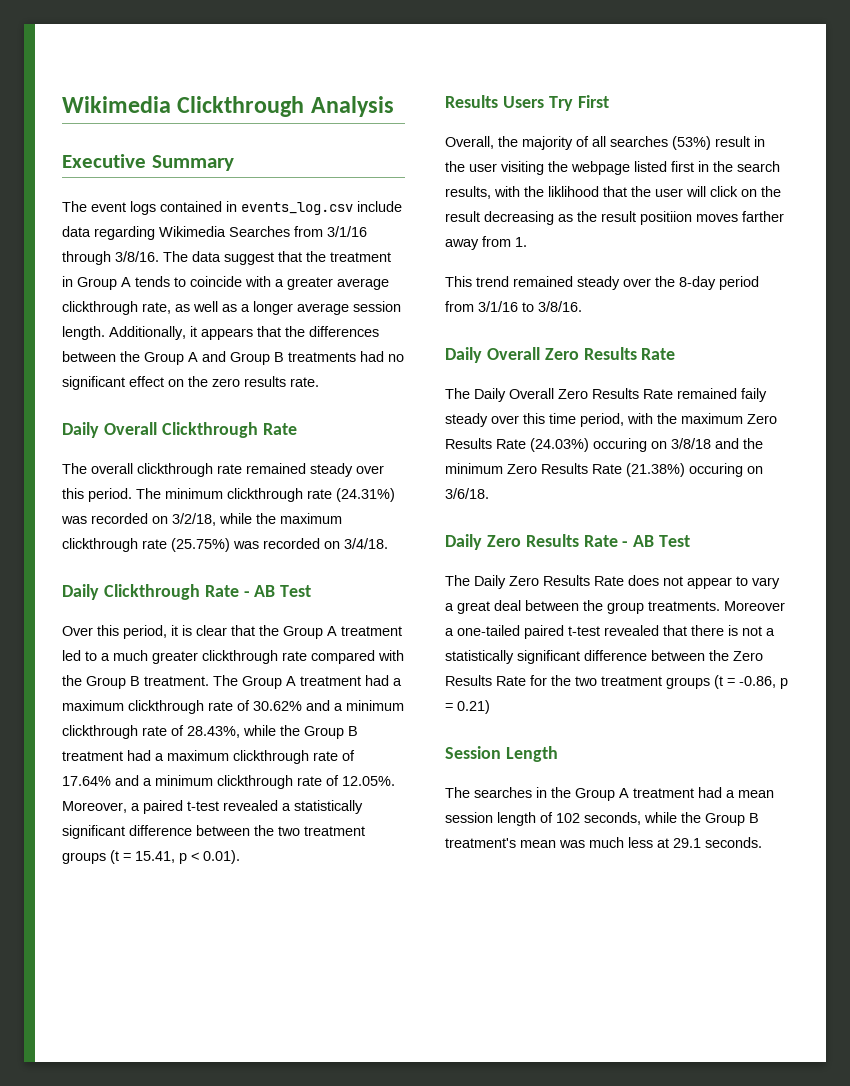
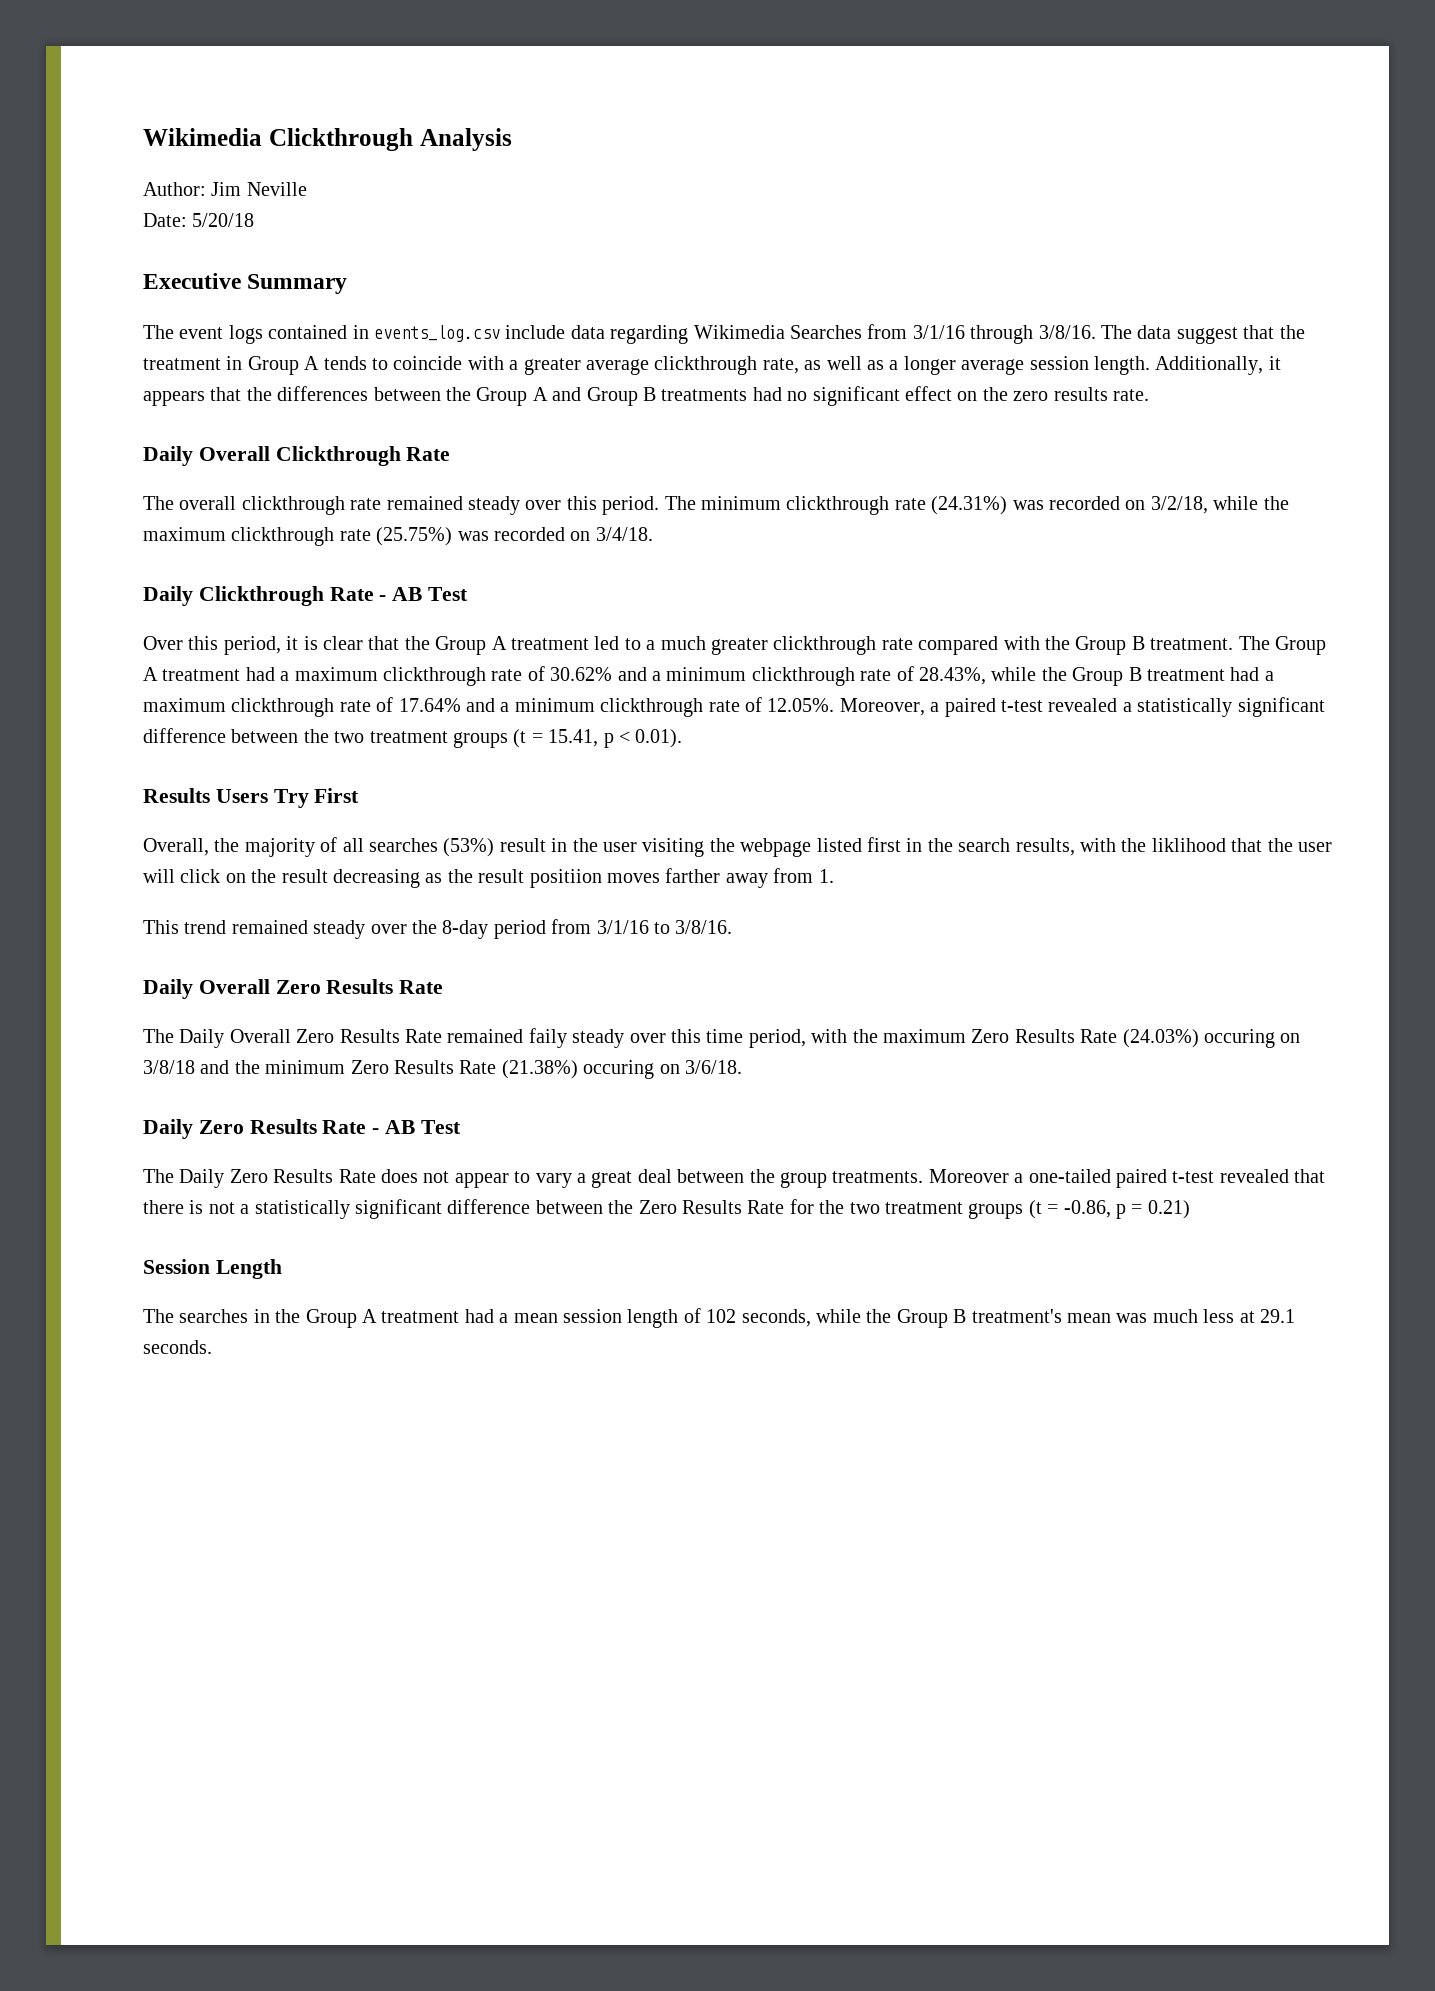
(394, 106) none -> [143,182,307,196] [143,213,255,227] // Author: Jim Neville // Date: 5/20/18

